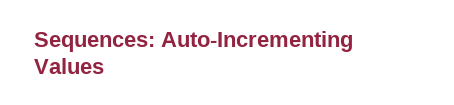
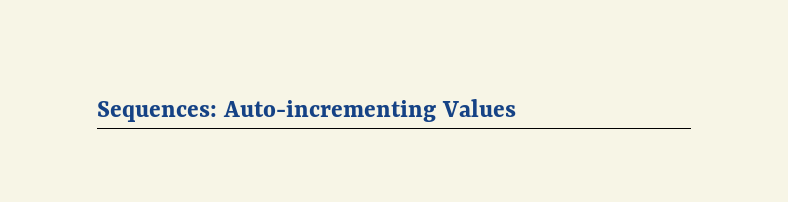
[161,31,353,52] Auto-Incrementing -> [223,100,437,122] Auto-incrementing

